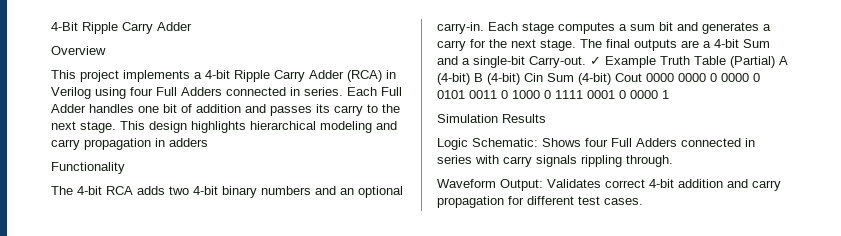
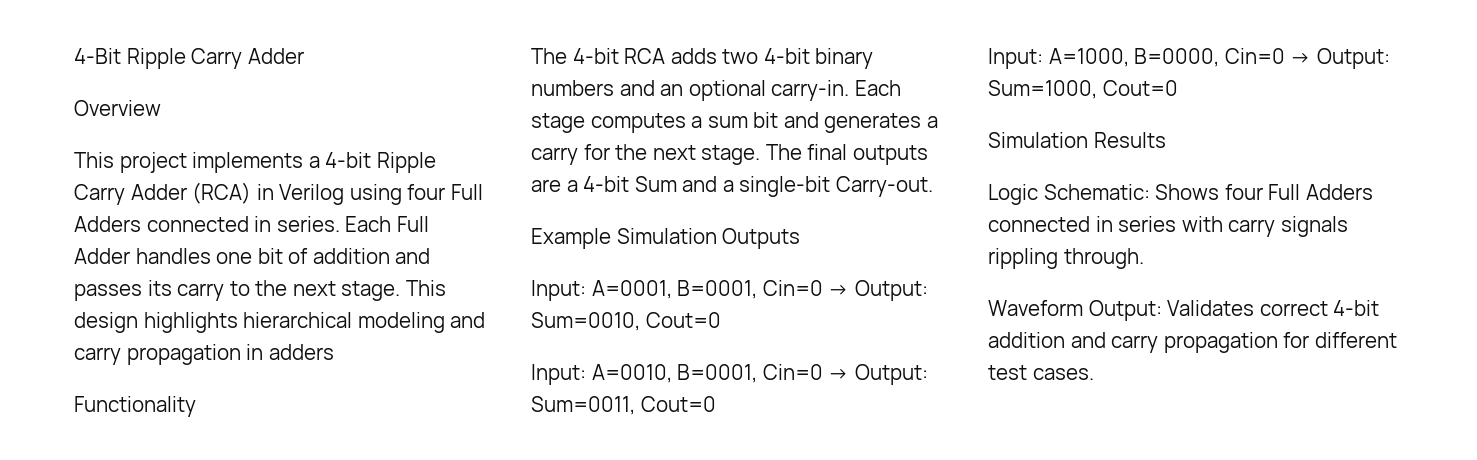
[590,56,788,68] [437,73,760,85] [437,90,669,99] ✓ Example Truth Table (Partial) A (4-bit) B (4-bit) Cin Sum (4-bit) Cout 0000 0000 0 0000 0 0101 0011 0 1000 0 1111 0001 0 0000 1 -> [531,228,801,249] [531,280,928,301] [531,312,721,331] [531,364,928,385] [531,396,716,415] [988,48,1390,69] [988,80,1178,99] // Example Simulation Outputs // Input: A=0001, B=0001, Cin=0 → Output: Sum=0010, Cout=0 // Input: A=0010, B=0001, Cin=0 → Output: Sum=0011, Cout=0 // Input: A=1000, B=0000, Cin=0 → Output: Sum=1000, Cout=0

